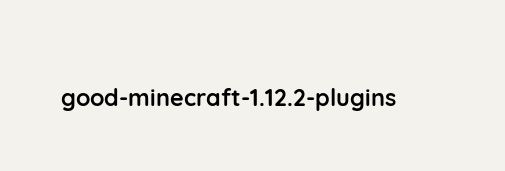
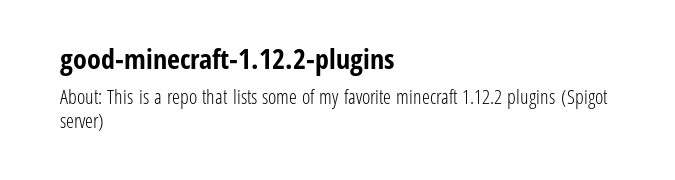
(396, 99) none -> [60,89,608,109] [60,114,104,131] // About: This is a repo that lists some of my favorite minecraft 1.12.2 plugins (Spigot server)

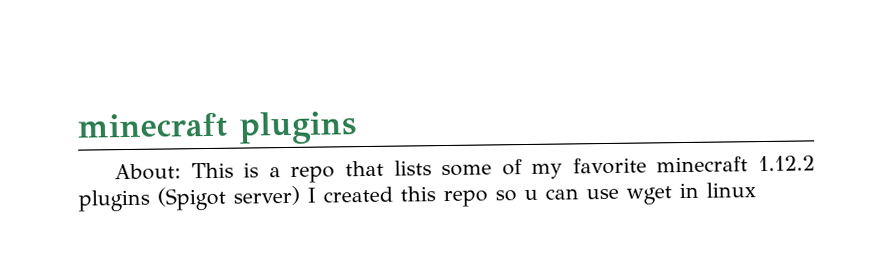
[60,48,394,76] good-minecraft-1.12.2-plugins -> [77,111,357,145] minecraft plugins
(104, 122) none -> [307,182,756,208] I created this repo so u can use wget in linux

